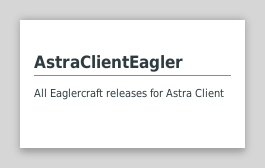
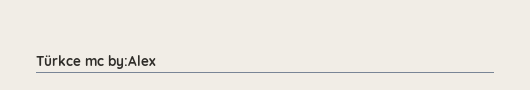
[34,55,183,72] [34,88,224,100] AstraClientEagler // All Eaglercraft releases for Astra Client -> [36,55,156,69] Türkce mc by:Alex

